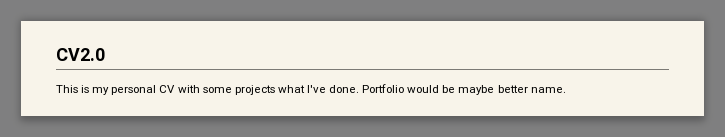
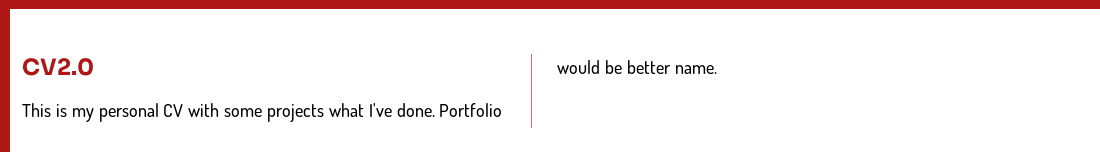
[458,85,495,95] maybe -> (622, 67) none

